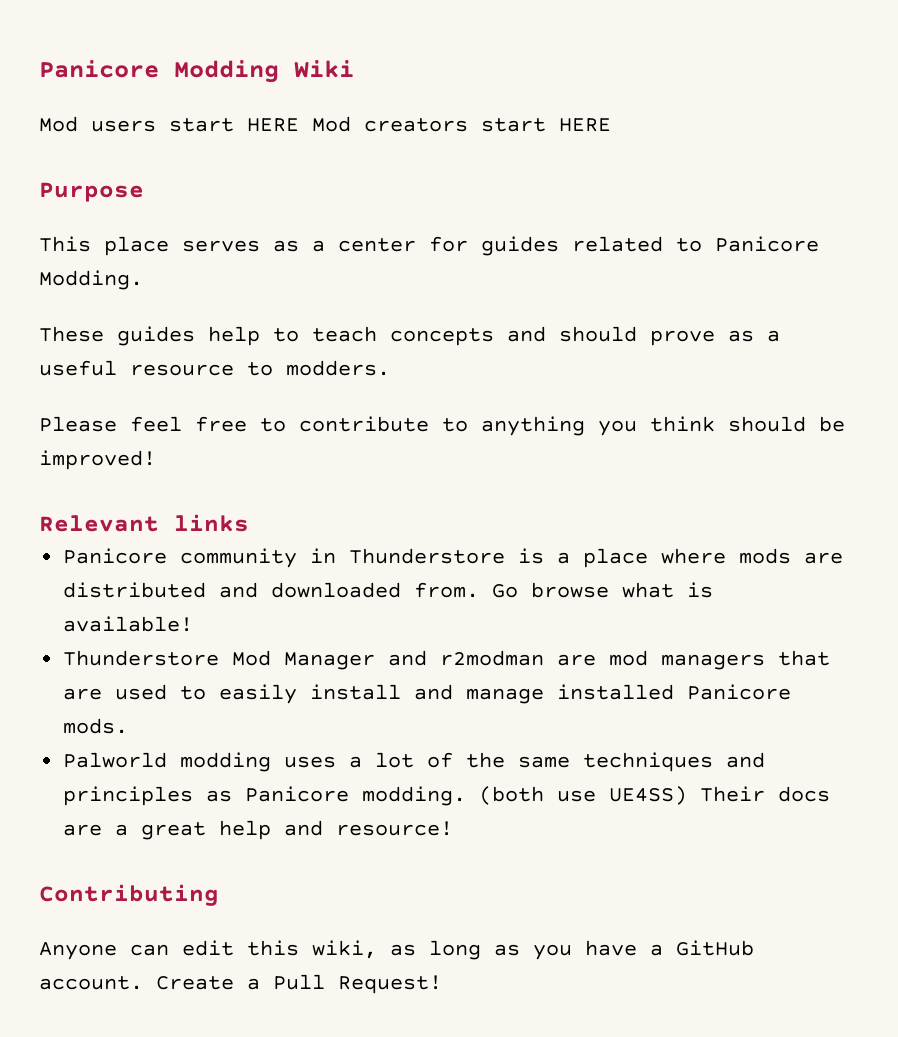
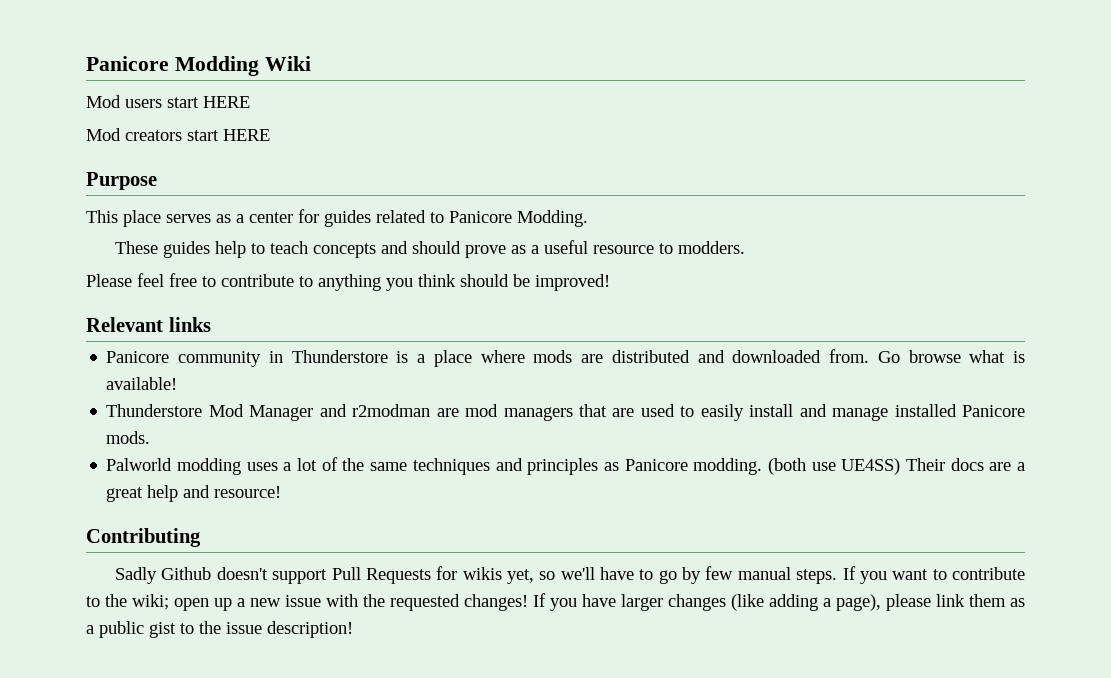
(299, 125) none -> (250, 102) //
[39,940,754,960] [39,974,442,994] Anyone can edit this wiki, as long as you have a GitHub account. Create a Pull Request! -> [115,566,1025,584] [86,593,1025,611] [86,621,353,638] Sadly Github doesn't support Pull Requests for wikis yet, so we'll have to go by few manual steps. If you want to contribute to the wiki; open up a new issue with the requested changes! If you have larger changes (like adding a page), please link them as a public gist to the issue description!

